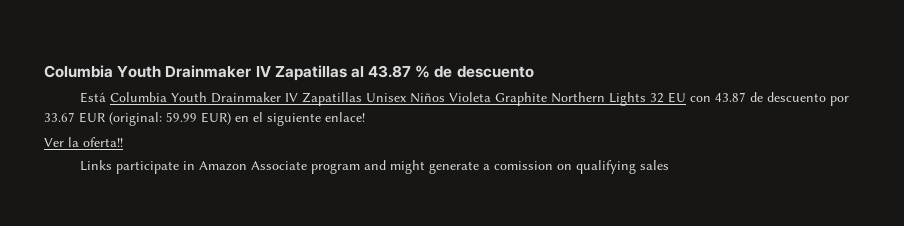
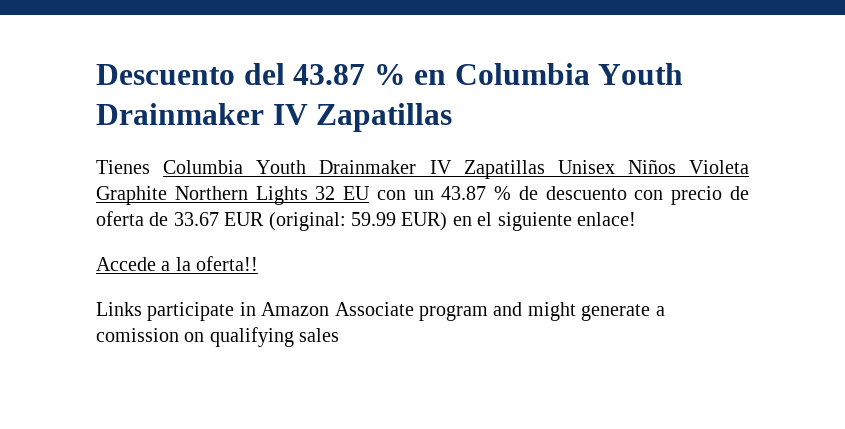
[44,65,534,81] [79,92,106,103] Columbia Youth Drainmaker IV Zapatillas al 43.87 % de descuento // Está -> [96,63,684,85] [96,103,453,132] [96,160,150,174] Descuento del 43.87 % en Columbia Youth Drainmaker IV Zapatillas // Tienes
[714,92,849,106] 43.87 de descuento por -> [413,186,749,205] [96,211,169,226] un 43.87 % de descuento con precio de oferta de
[44,138,64,147] Ver -> [96,257,171,271] Accede a

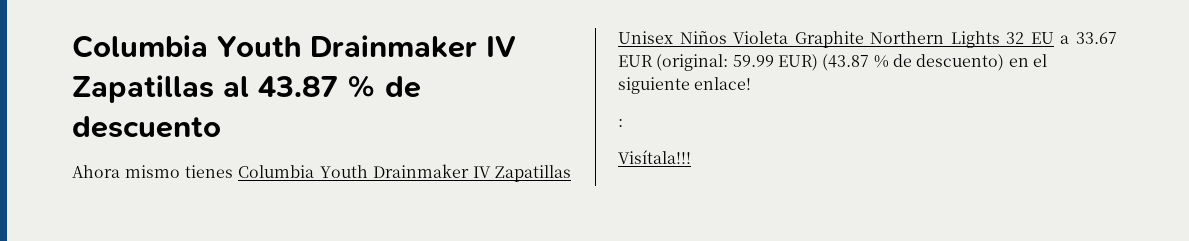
[96,63,684,85] [96,103,453,132] [96,160,150,174] Descuento del 43.87 % en Columbia Youth Drainmaker IV Zapatillas // Tienes -> [72,35,516,58] [72,75,421,103] [72,116,221,138] [72,165,234,178] Columbia Youth Drainmaker IV Zapatillas al 43.87 % de descuento // Ahora mismo tienes
[376,186,749,205] [96,211,169,226] con un 43.87 % de descuento con precio de oferta de -> [1060,35,1070,44] a
(448, 221) none -> [822,54,1005,71] (43.87 % de descuento)
[96,256,259,271] [96,302,665,321] [96,327,340,347] Accede a la oferta!! // Links participate in Amazon Associate program and might generate a comission on qualifying sales -> [618,119,623,127] [618,150,691,164] : // Visítala!!!

